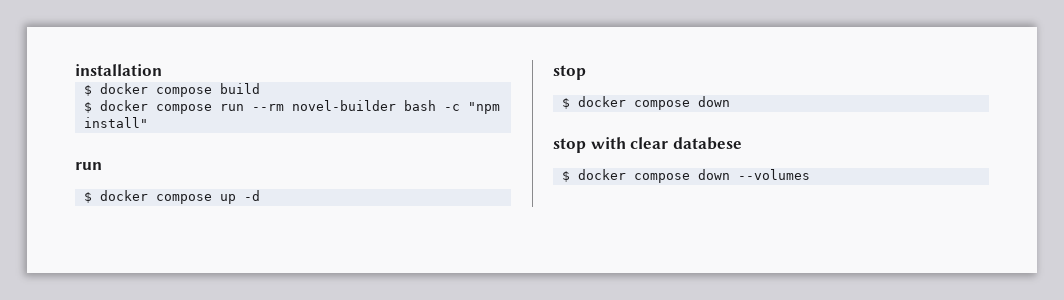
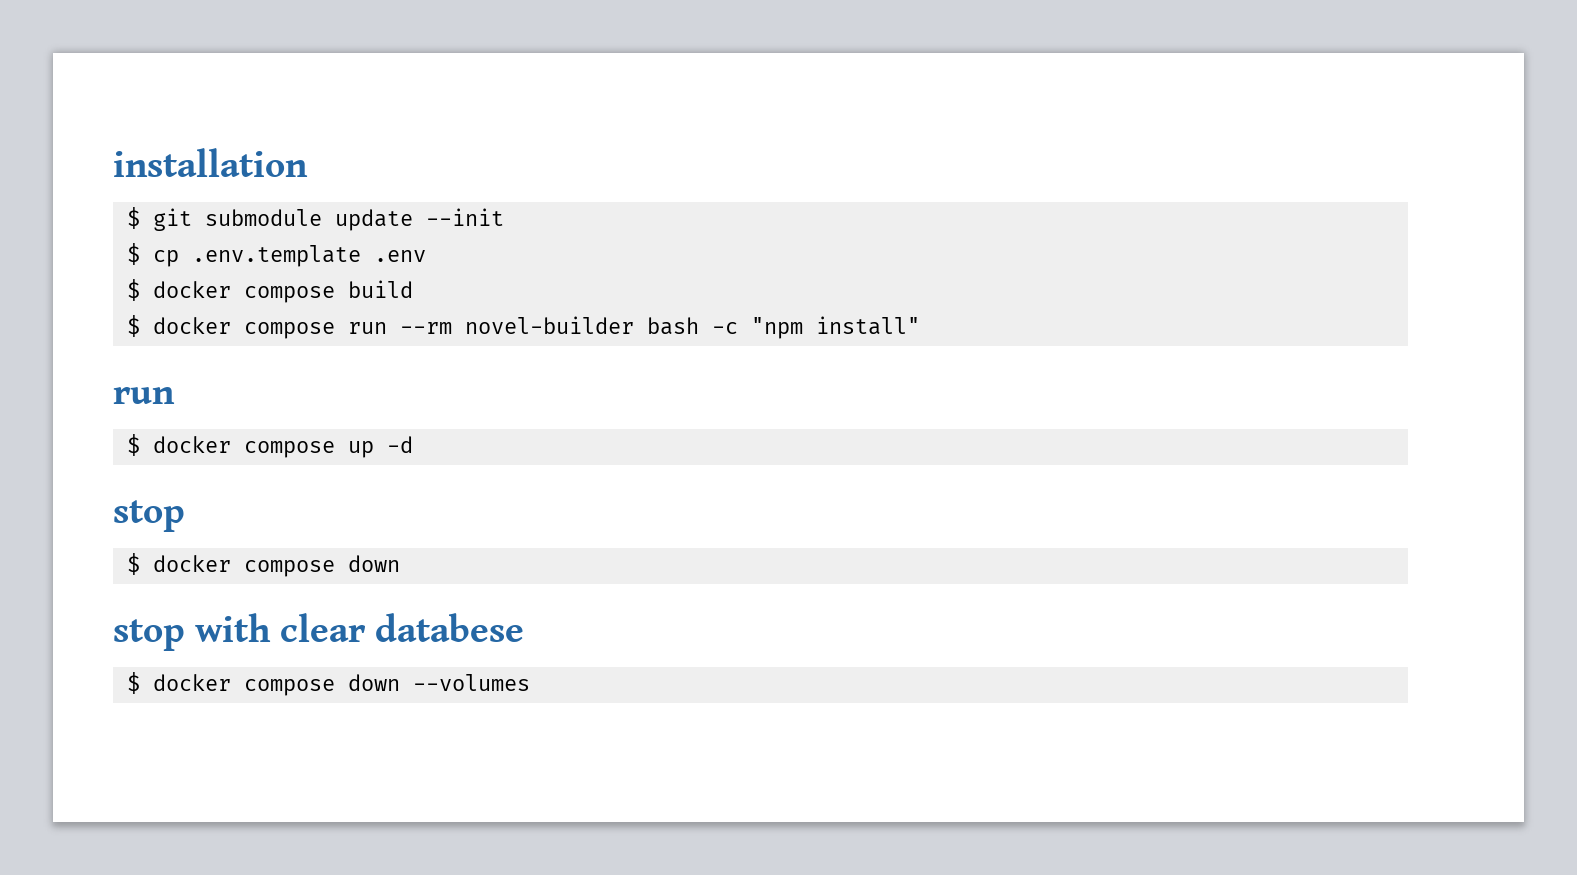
(162, 70) none -> [127,207,505,231] [127,243,427,267] // $ git submodule update --init // $ cp .env.template .env

